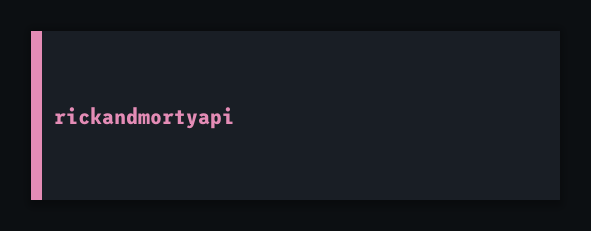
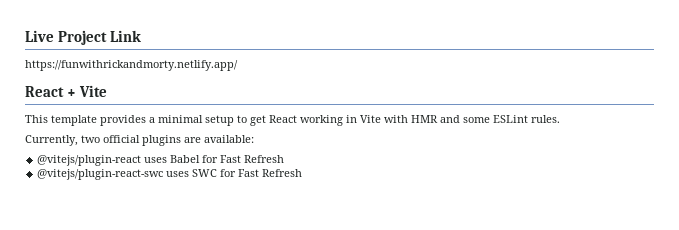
[54,107,234,129] rickandmortyapi -> [25,30,141,45] [25,60,238,71] [25,85,107,97] [25,115,560,126] [25,135,254,146] [37,155,285,166] [37,169,303,180] Live Project Link // https://funwithrickandmorty.netlify.app/ // React + Vite // This template provides a minimal setup to get React working in Vite with HMR and some ESLint rules. // Currently, two official plugins are available: // @vitejs/plugin-react uses Babel for Fast Refresh // @vitejs/plugin-react-swc uses SWC for Fast Refresh

